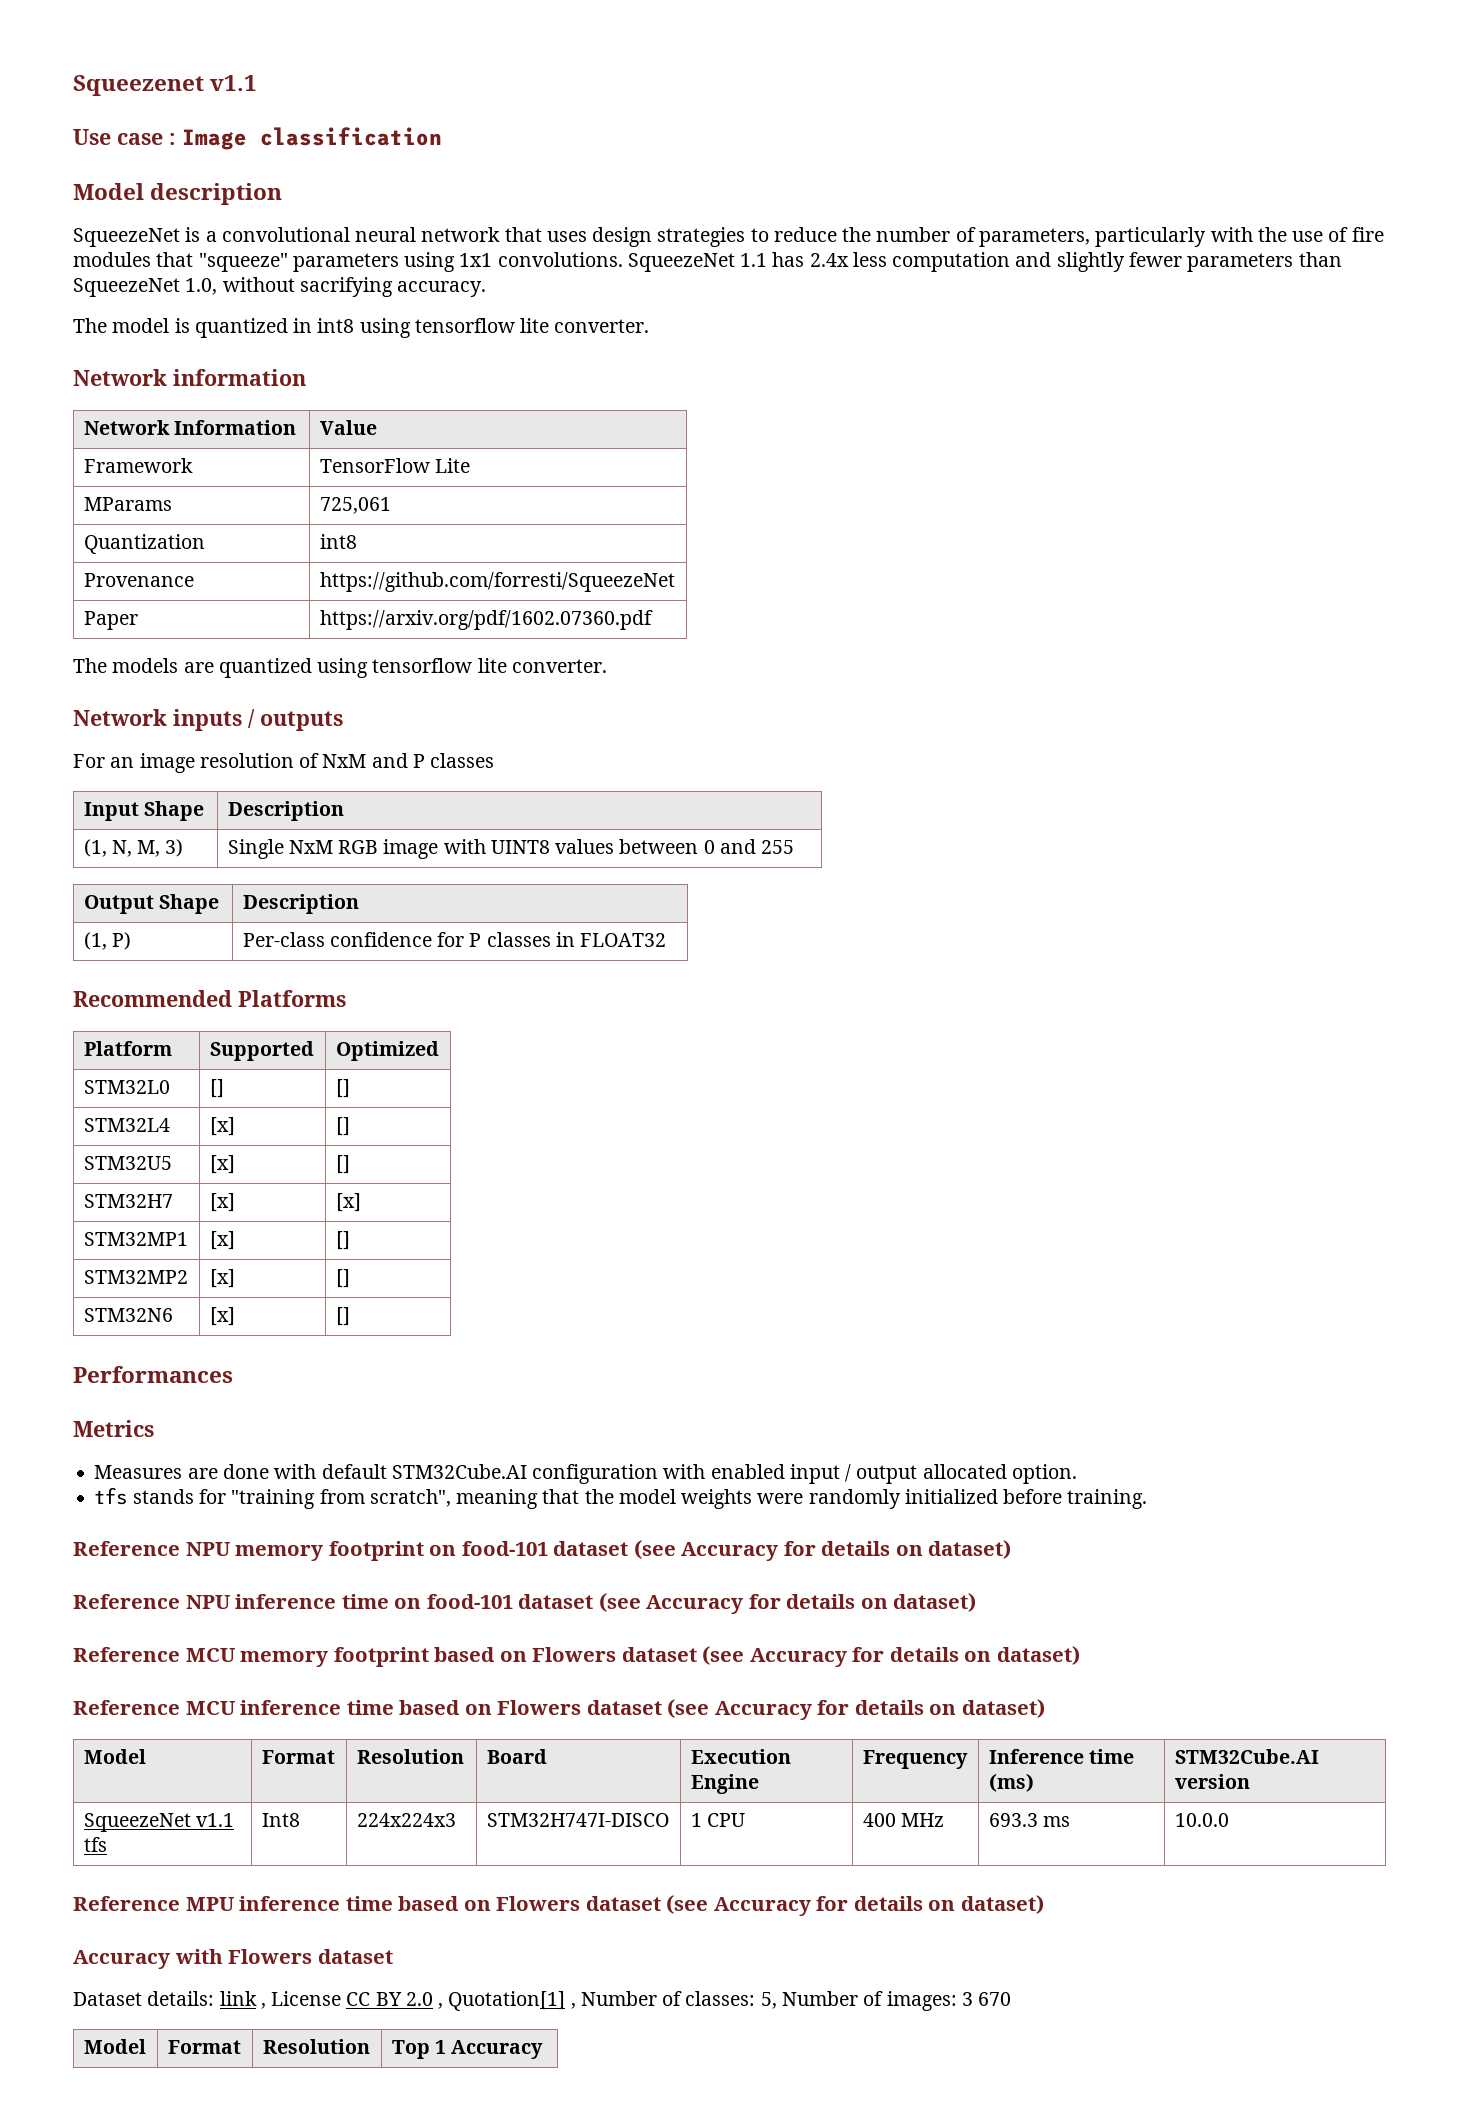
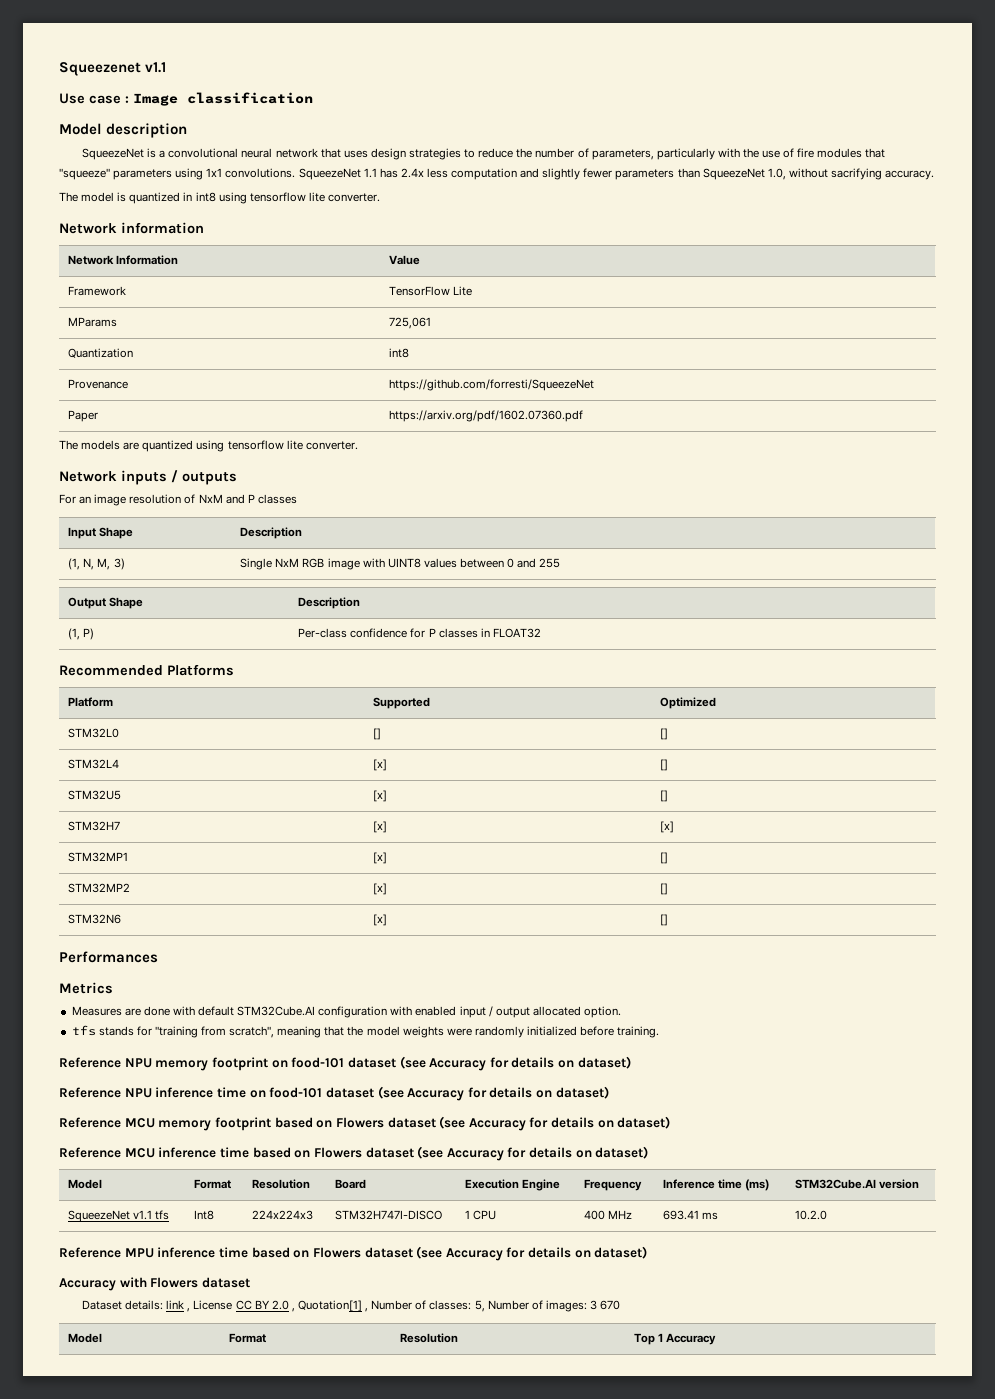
[988,1813,1038,1827] 693.3 -> [663,1210,700,1220] 693.41
[1174,1813,1229,1827] 10.0.0 -> [795,1210,828,1220] 10.2.0

